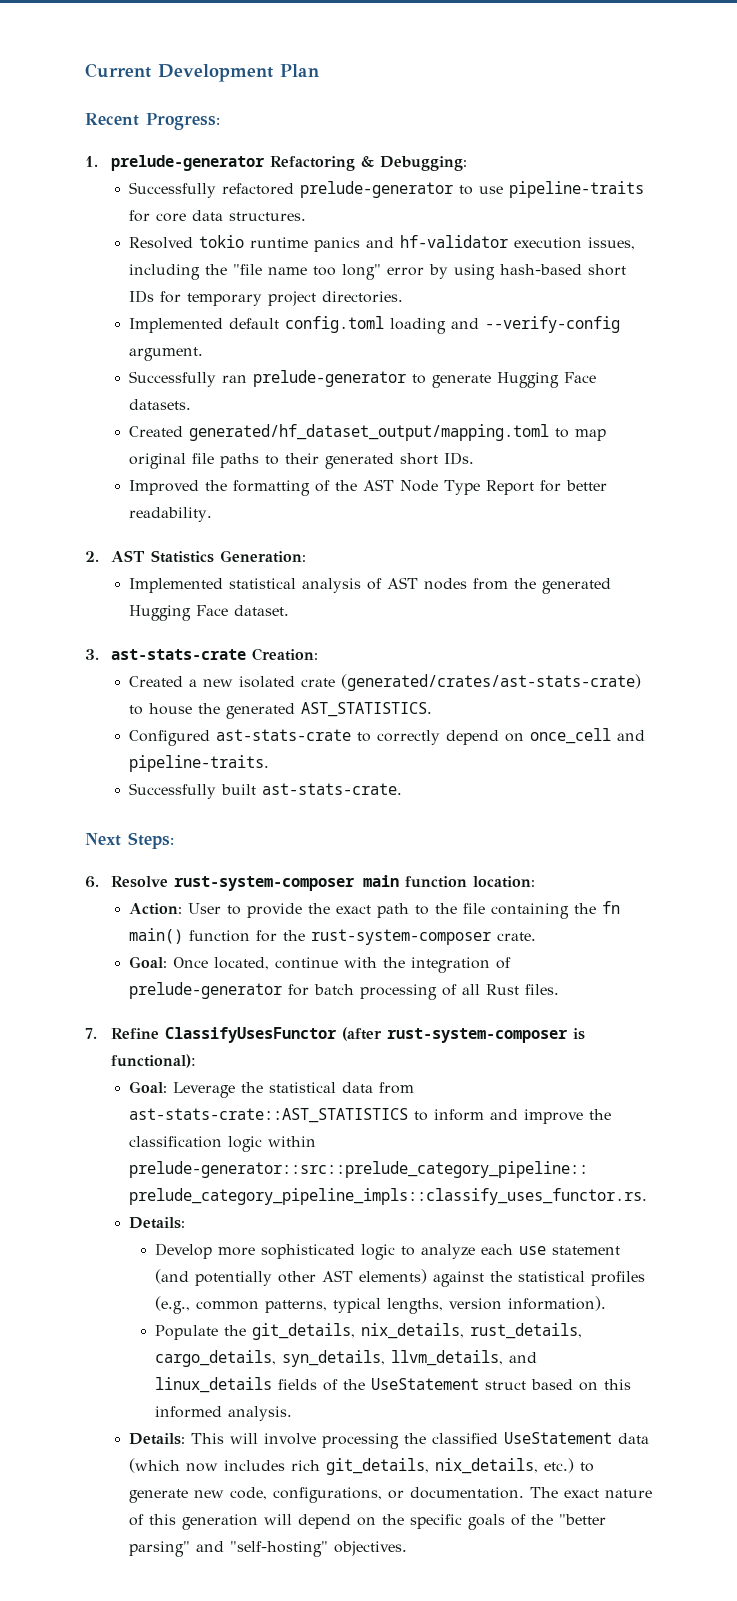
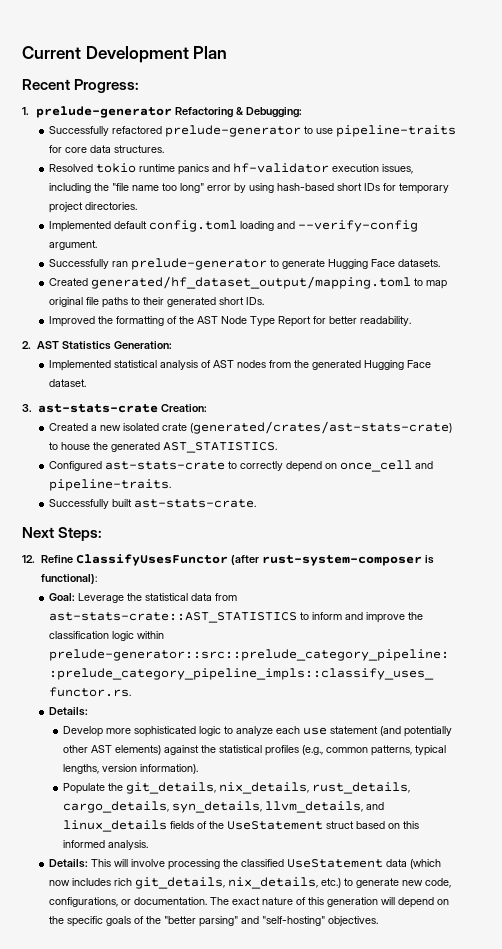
[85,875,536,891] [128,901,620,919] [128,928,536,945] [128,956,511,973] [128,982,559,1000] [85,1028,97,1039] 6. Resolve rust-system-composer main function location: // Action: User to provide the exact path to the file containing the fn main() function for the rust-system-composer crate. // Goal: Once located, continue with the integration of prelude-generator for batch processing of all Rust files. // 7. -> [22,555,35,563] 12.

